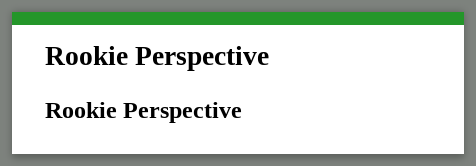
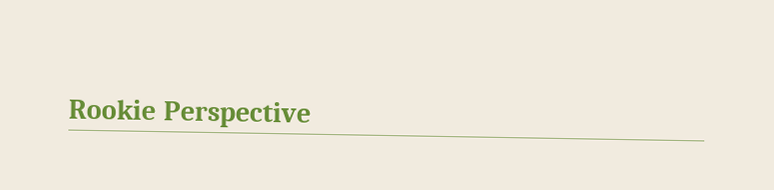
[45,46,270,71] [45,102,243,123] Rookie Perspective // Rookie Perspective -> [68,98,311,129] Rookie Perspective

